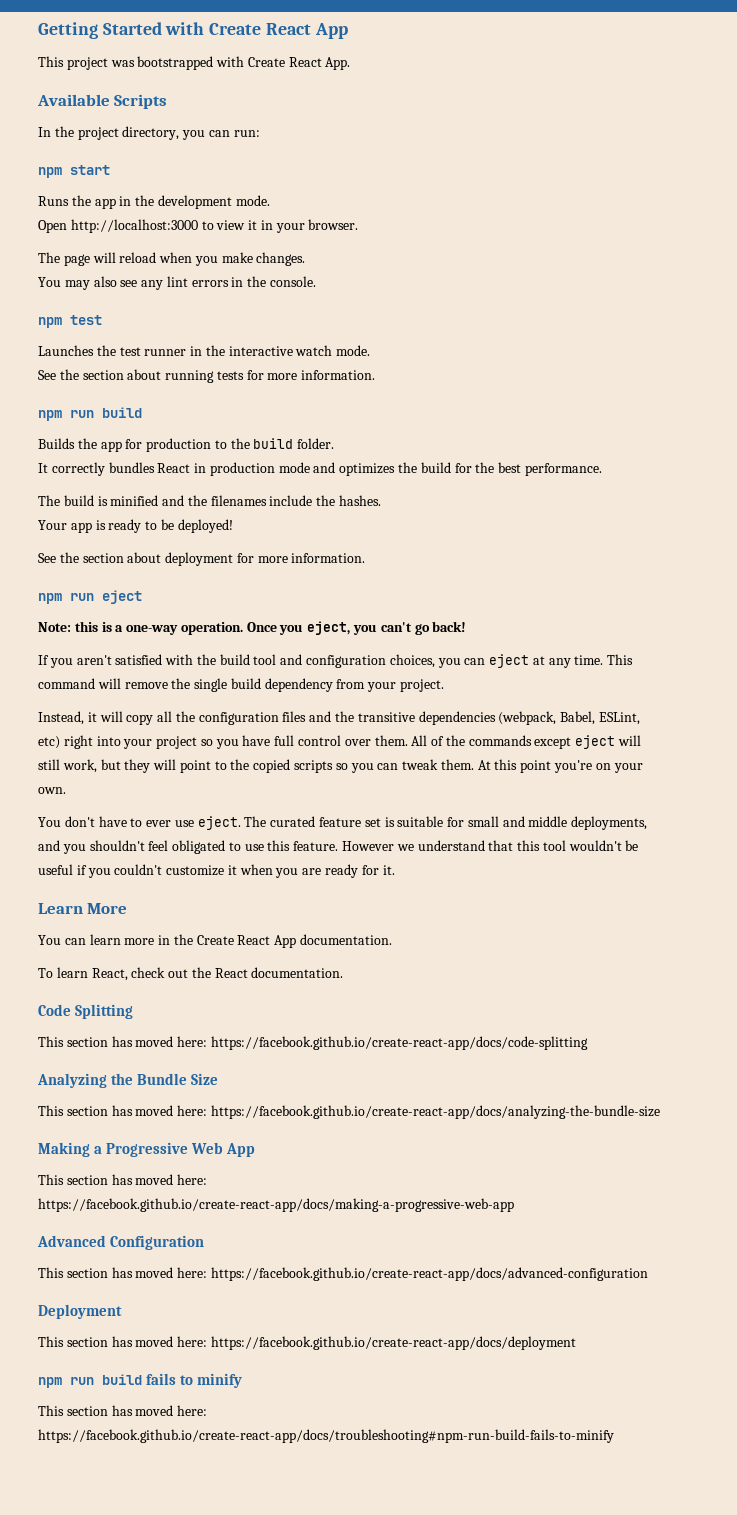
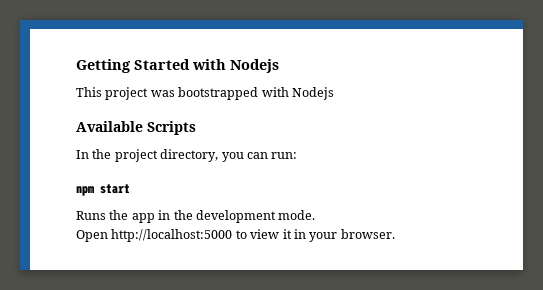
[209,23,348,39] Create React App -> [230,59,279,73] Nodejs
[247,57,351,70] Create React App. -> [291,87,334,100] Nodejs
[70,219,198,233] http://localhost:3000 -> [111,229,233,242] http://localhost:5000
[38,252,306,266] [38,276,317,290] [38,315,102,328] [38,345,371,356] [38,369,376,383] [38,407,142,421] [38,438,335,452] [38,462,602,476] [38,495,382,506] [38,519,233,533] [38,552,366,566] [38,590,142,604] [38,621,467,635] [38,654,634,668] [38,678,445,692] [38,711,640,725] [38,735,642,749] [38,759,643,773] [38,787,66,794] [38,816,648,830] [38,840,639,854] [38,864,395,878] [38,903,128,914] [38,934,393,948] [38,967,344,981] [38,1004,134,1019] [38,1036,588,1050] [37,1073,219,1088] [38,1105,660,1119] [38,1142,256,1157] [38,1174,208,1185] [38,1198,514,1212] [37,1235,205,1250] [38,1267,648,1281] [38,1304,122,1319] [38,1336,576,1350] [38,1373,243,1388] [38,1405,208,1416] [38,1429,614,1443] // The page will reload when you make changes. // You may also see any lint errors in the console. // npm test // Launches the test runner in the interactive watch mode. // See the section about running tests for more information. // npm run build // Builds the app for production to the build folder. // It correctly bundles React in production mode and optimizes the build for the best performance. // The build is minified and the filenames include the hashes. // Your app is ready to be deployed! // See the section about deployment for more information. // npm run eject // Note: this is a one-way operation. Once you eject, you can't go back! // If you aren't satisfied with the build tool and configuration choices, you can eject at any time. This command will remove the single build dependency from your project. // Instead, it will copy all the configuration files and the transitive dependencies (webpack, Babel, ESLint, etc) right into your project so you have full control over them. All of the commands except eject will still work, but they will point to the copied scripts so you can tweak them. At this point you're on your own. // You don't have to ever use eject. The curated feature set is suitable for small and middle deployments, and you shouldn't feel obligated to use this feature. However we understand that this tool wouldn't be useful if you couldn't customize it when you are ready for it. // Learn More // You can learn more in the Create React App documentation. // To learn React, check out the React documentation. // Code Splitting // This section has moved here: https://facebook.github.io/create-react-app/docs/code-splitting // Analyzing the Bundle Size // This section has moved here: https://facebook.github.io/create-react-app/docs/analyzing-the-bundle-size // Making a Progressive Web App // This section has moved here: https://facebook.github.io/create-react-app/docs/making-a-progressive-web-app // Advanced Configuration // This section has moved here: https://facebook.github.io/create-react-app/docs/advanced-configuration // Deployment // This section has moved here: https://facebook.github.io/create-react-app/docs/deployment // npm run build fails to minify // This section has moved here: https://facebook.github.io/create-react-app/docs/troubleshooting#npm-run-build-fails-to-minify -> (395, 234) none

